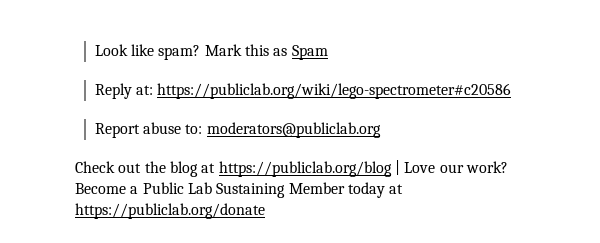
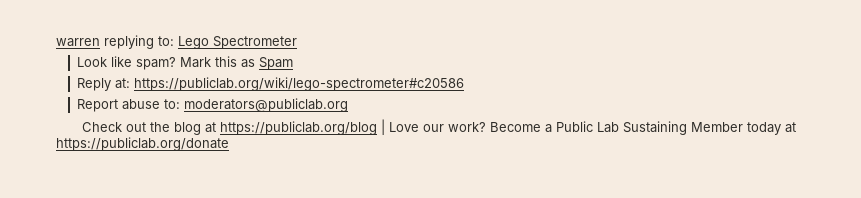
(94, 50) none -> [56,35,297,49] warren replying to: Lego Spectrometer //

